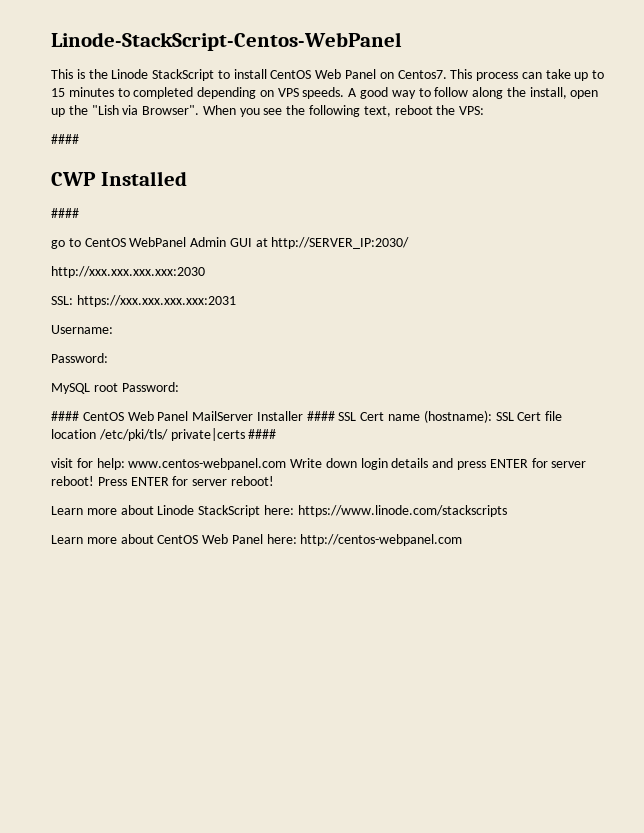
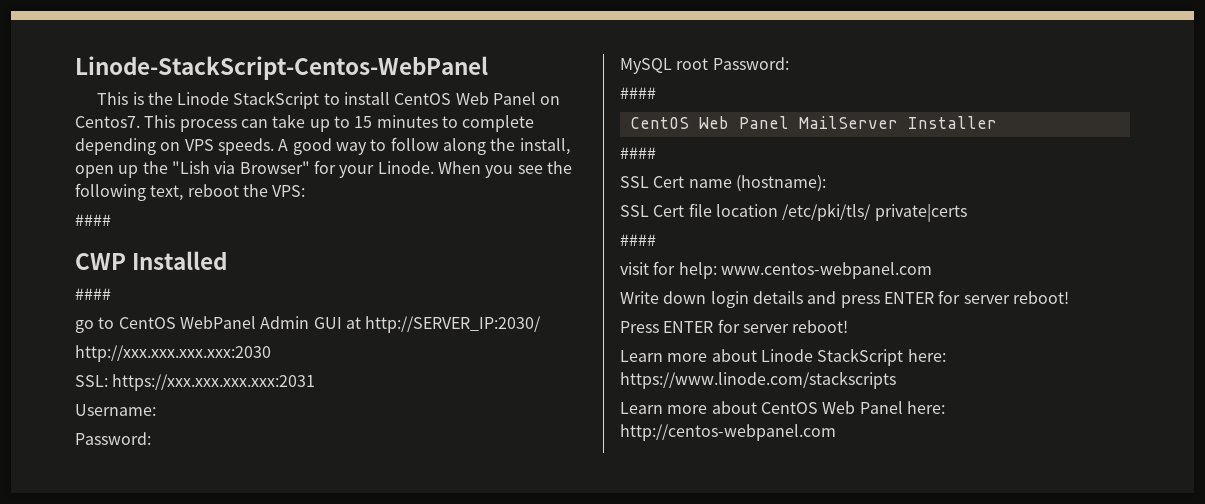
[133,87,194,99] completed -> [462,115,535,132] complete
[142,105,200,115] Browser". -> [239,160,434,178] Browser" for your Linode.
(79, 416) none -> (656, 93) //
[306,411,335,421] #### -> [620,147,656,159] // #### //
(492, 416) none -> (826, 183) //
(245, 434) none -> (967, 213) //
(287, 464) none -> (932, 270) //
(94, 481) none -> (1069, 297) //

